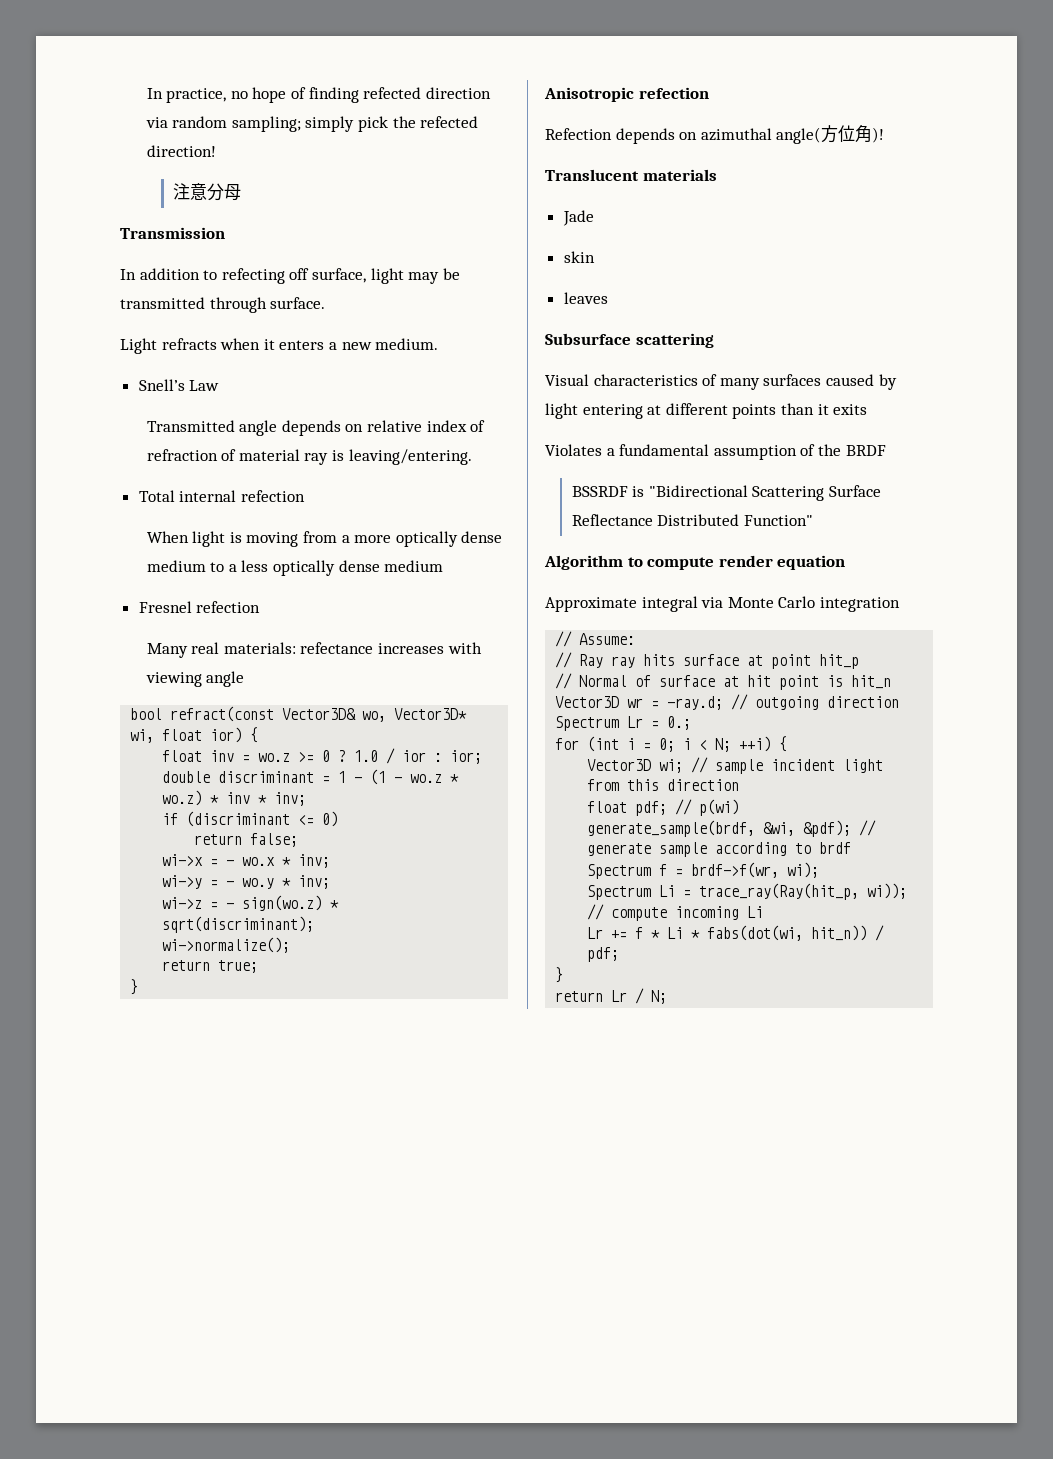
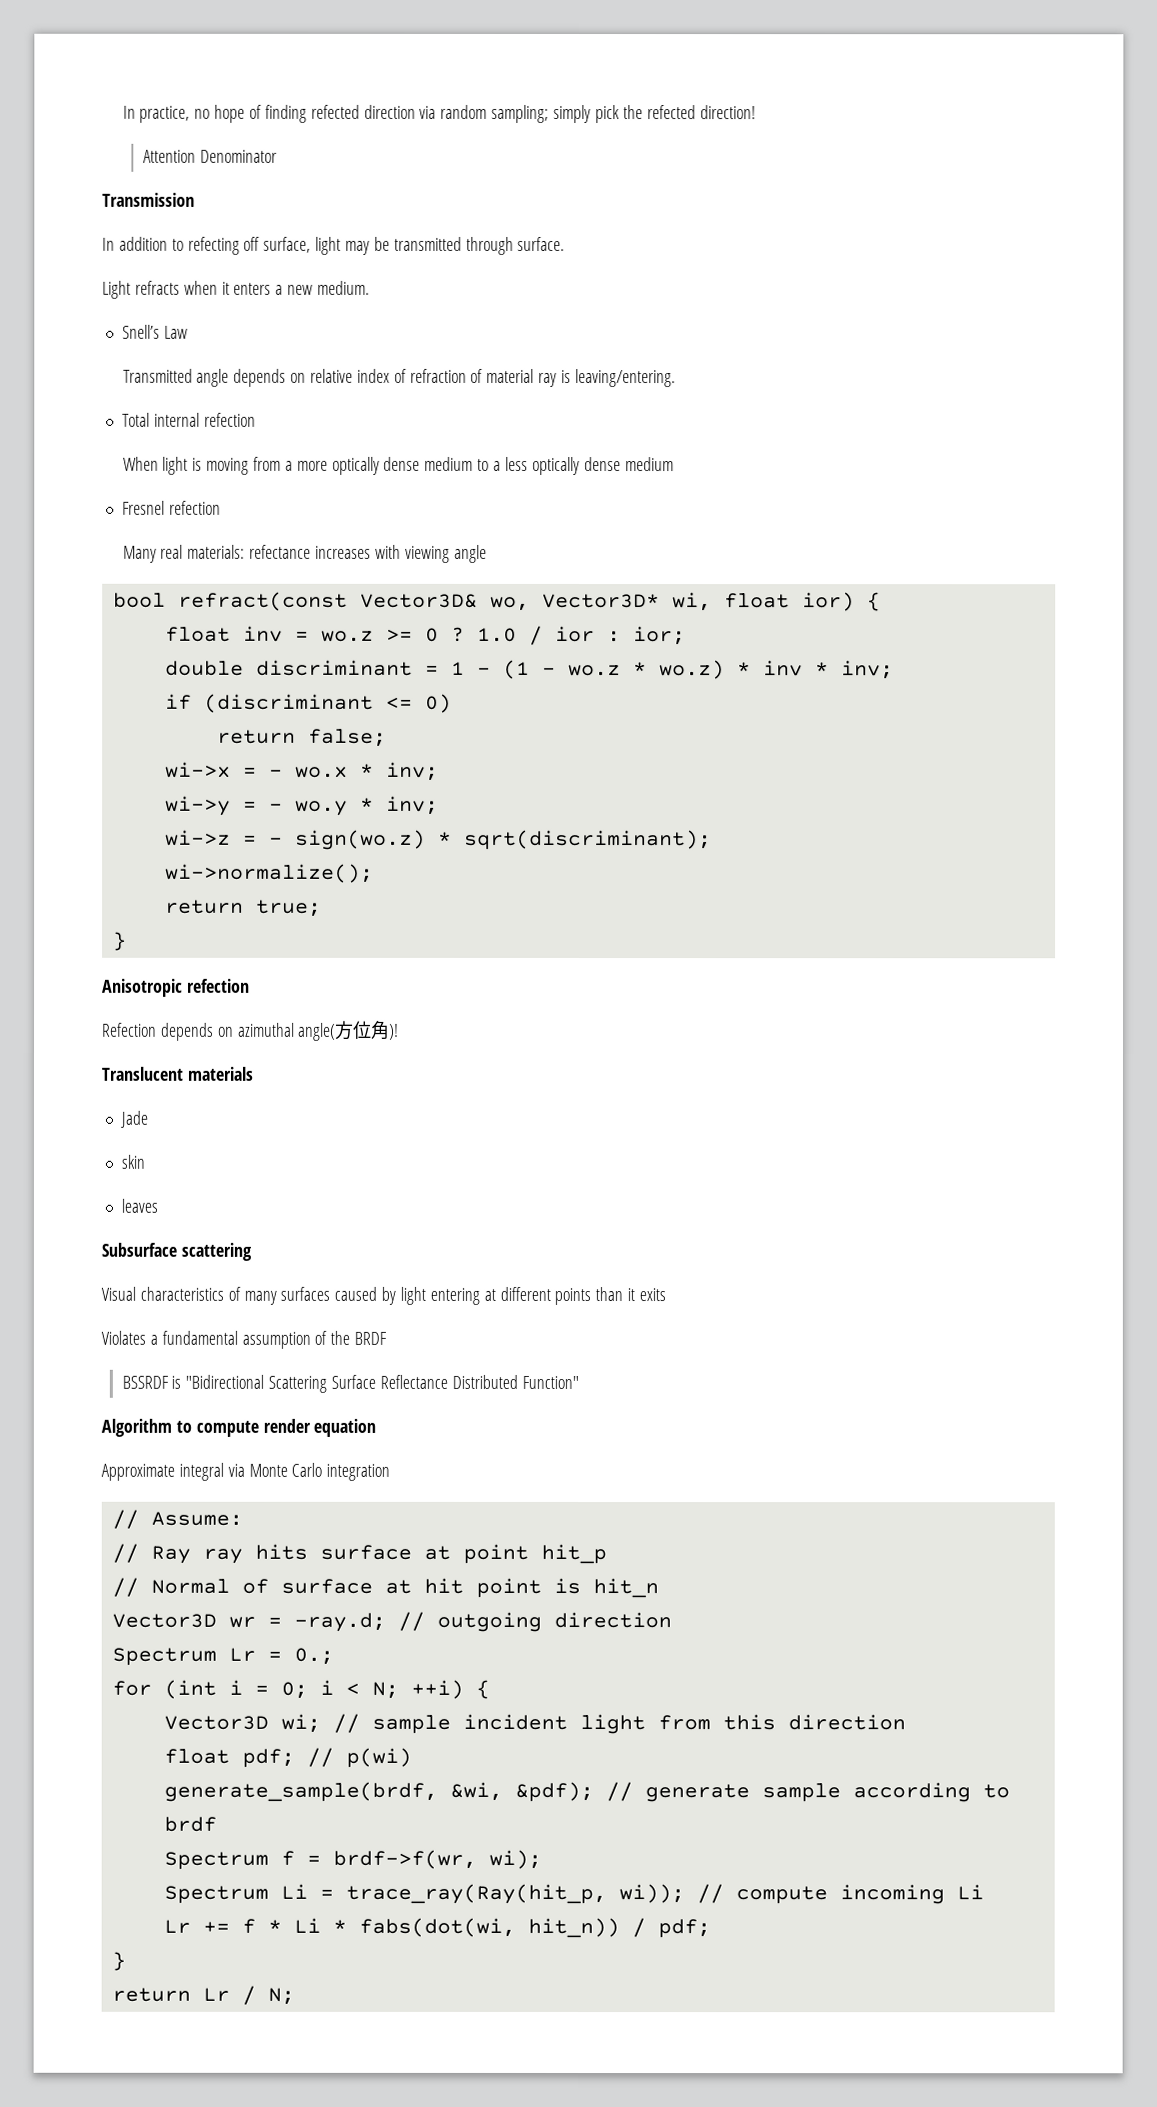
[173,183,242,201] 注意分母 -> [143,149,278,163] Attention Denominator

